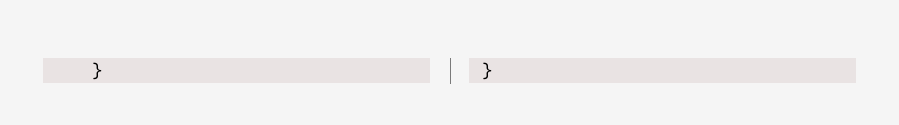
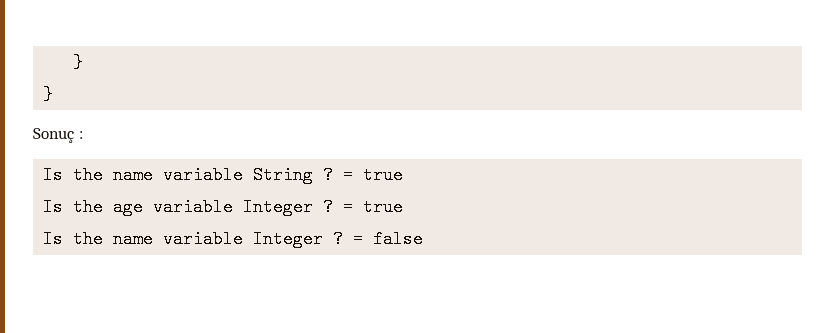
(493, 71) none -> [33,128,83,143] [43,166,404,184] [43,198,404,216] [43,230,424,248] // Sonuç : // Is the name variable String ? = true // Is the age variable Integer ? = true // Is the name variable Integer ? = false

